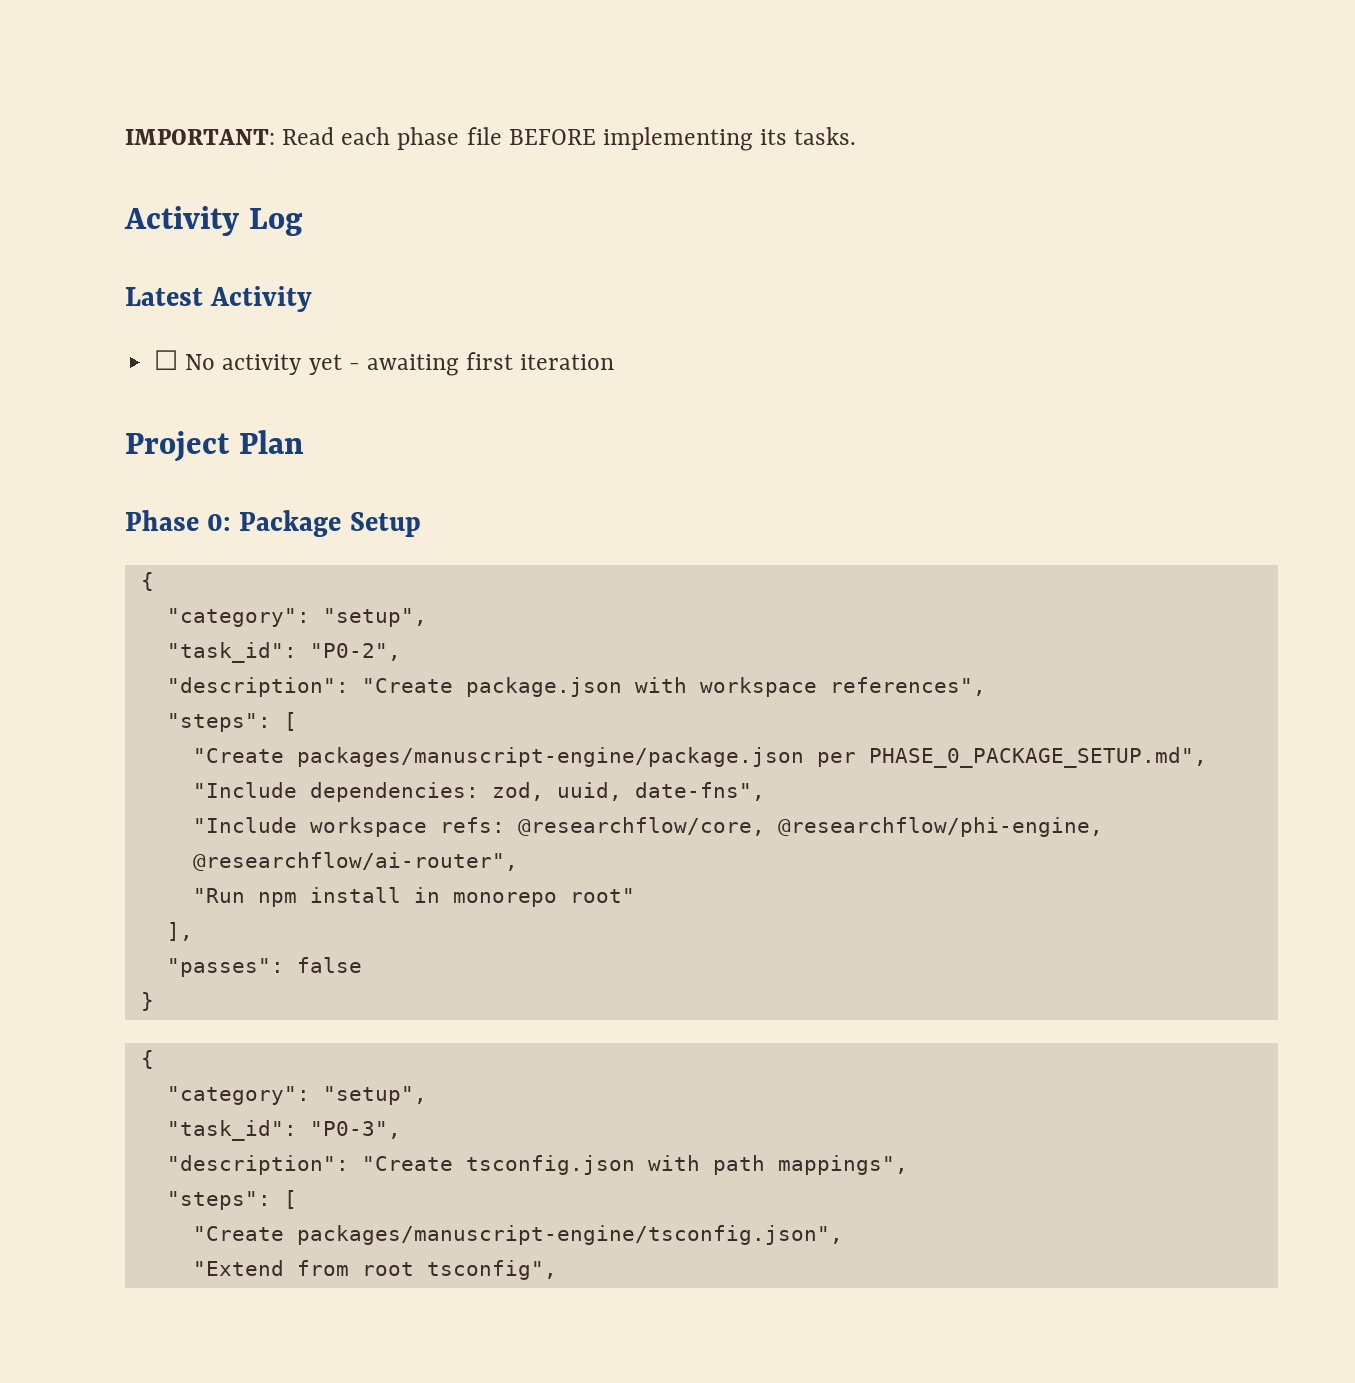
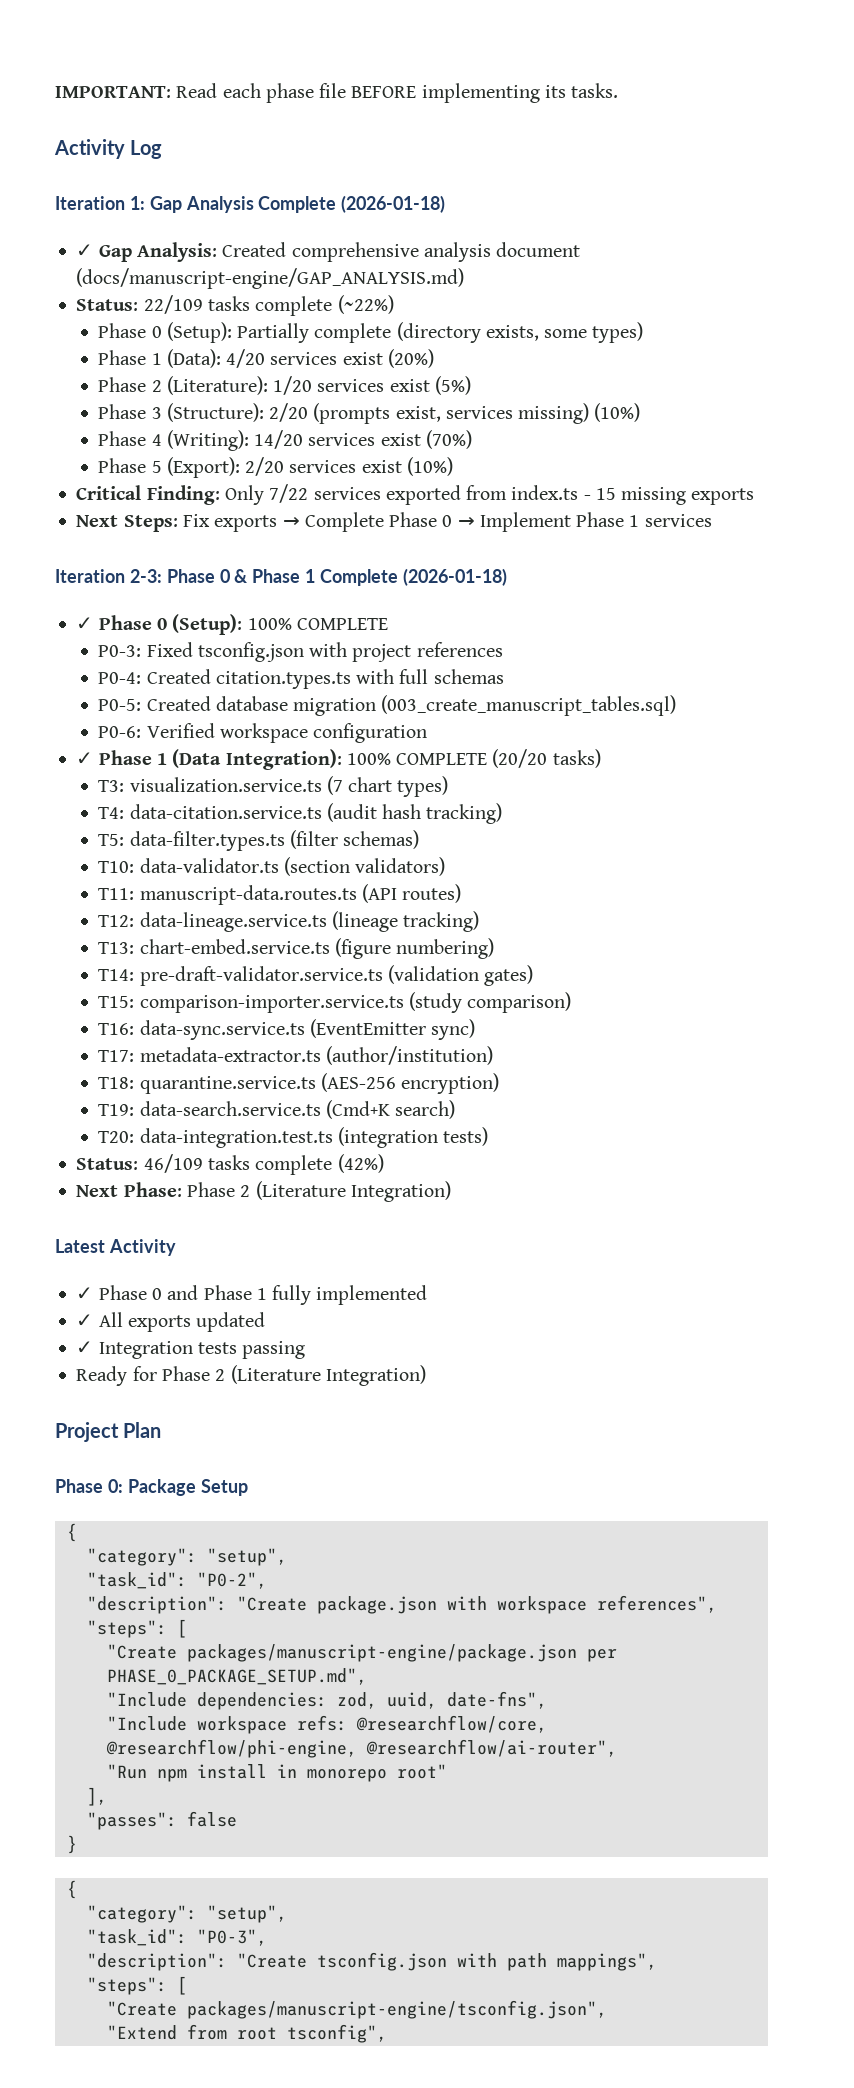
[125,286,313,312] [154,350,615,376] Latest Activity // ☐ No activity yet - awaiting first iteration -> [55,195,446,213] [76,242,581,262] [76,268,465,289] [76,295,394,316] [98,322,644,343] [98,349,434,368] [98,376,471,395] [98,403,641,424] [98,430,472,451] [98,457,453,478] [76,484,755,505] [76,512,712,532] [55,568,507,586] [76,614,388,635] [98,642,503,662] [98,669,504,689] [98,695,677,716] [98,723,428,743] [76,749,601,770] [98,776,449,797] [98,803,503,824] [98,830,420,851] [98,857,446,876] [98,884,462,905] [98,911,480,932] [98,938,495,959] [98,965,534,986] [98,992,572,1013] [98,1019,476,1040] [98,1046,493,1065] [98,1073,500,1094] [98,1100,456,1119] [98,1127,489,1148] [76,1154,384,1175] [76,1181,451,1202] [55,1239,176,1256] [76,1285,428,1305] [76,1312,266,1332] [76,1341,306,1359] [76,1365,426,1386] Iteration 1: Gap Analysis Complete (2026-01-18) // ✓ Gap Analysis: Created comprehensive analysis document (docs/manuscript-engine/GAP_ANALYSIS.md) // Status: 22/109 tasks complete (~22%) // Phase 0 (Setup): Partially complete (directory exists, some types) // Phase 1 (Data): 4/20 services exist (20%) // Phase 2 (Literature): 1/20 services exist (5%) // Phase 3 (Structure): 2/20 (prompts exist, services missing) (10%) // Phase 4 (Writing): 14/20 services exist (70%) // Phase 5 (Export): 2/20 services exist (10%) // Critical Finding: Only 7/22 services exported from index.ts - 15 missing exports // Next Steps: Fix exports → Complete Phase 0 → Implement Phase 1 services // Iteration 2-3: Phase 0 & Phase 1 Complete (2026-01-18) // ✓ Phase 0 (Setup): 100% COMPLETE // P0-3: Fixed tsconfig.json with project references // P0-4: Created citation.types.ts with full schemas // P0-5: Created database migration (003_create_manuscript_tables.sql) // P0-6: Verified workspace configuration // ✓ Phase 1 (Data Integration): 100% COMPLETE (20/20 tasks) // T3: visualization.service.ts (7 chart types) // T4: data-citation.service.ts (audit hash tracking) // T5: data-filter.types.ts (filter schemas) // T10: data-validator.ts (section validators) // T11: manuscript-data.routes.ts (API routes) // T12: data-lineage.service.ts (lineage tracking) // T13: chart-embed.service.ts (figure numbering) // T14: pre-draft-validator.service.ts (validation gates) // T15: comparison-importer.service.ts (study comparison) // T16: data-sync.service.ts (EventEmitter sync) // T17: metadata-extractor.ts (author/institution) // T18: quarantine.service.ts (AES-256 encryption) // T19: data-search.service.ts (Cmd+K search) // T20: data-integration.test.ts (integration tests) // Status: 46/109 tasks complete (42%) // Next Phase: Phase 2 (Literature Integration) // Latest Activity // ✓ Phase 0 and Phase 1 fully implemented // ✓ All exports updated // ✓ Integration tests passing // Ready for Phase 2 (Literature Integration)

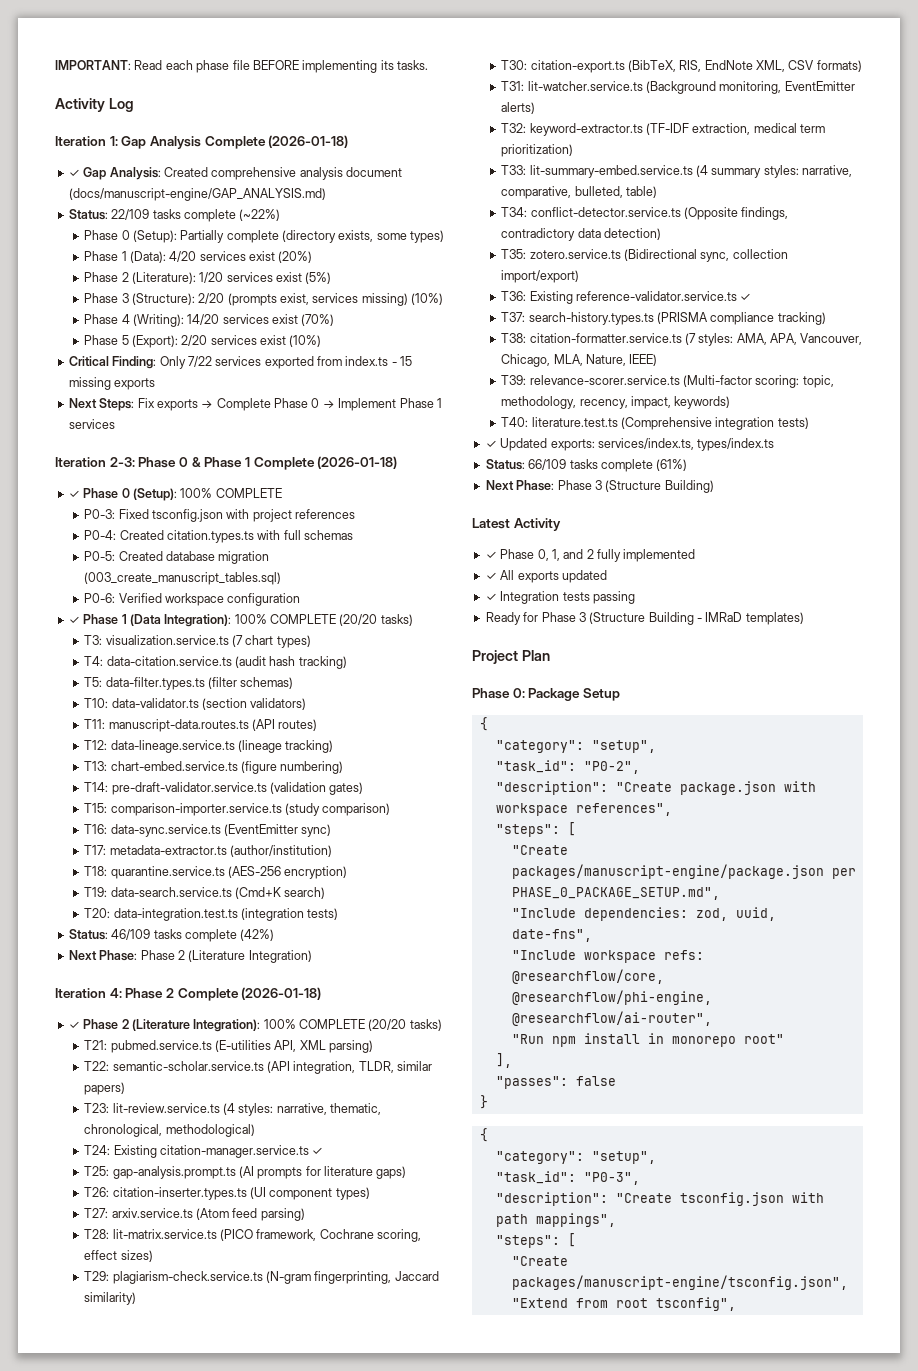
(451, 1191) none -> [55,987,322,1001] [68,1019,442,1032] [84,1040,374,1053] [84,1061,433,1074] [84,1082,126,1095] [84,1103,382,1116] [84,1124,255,1137] [84,1145,324,1158] [84,1166,407,1179] [84,1187,370,1200] [84,1208,305,1221] [84,1229,422,1242] [84,1250,153,1262] [84,1271,439,1284] [84,1292,137,1305] [501,60,862,73] [501,81,855,94] [501,102,536,114] [501,123,826,136] [501,144,574,157] [501,165,853,178] [501,186,657,199] [501,207,789,220] [501,228,661,241] [501,249,788,262] [501,270,580,283] [501,291,752,304] [501,312,826,325] [501,333,863,346] [501,354,658,367] [501,375,834,388] [501,396,731,409] [501,417,809,430] [485,438,775,451] [485,459,688,472] [485,480,714,493] // Iteration 4: Phase 2 Complete (2026-01-18) // ✓ Phase 2 (Literature Integration): 100% COMPLETE (20/20 tasks) // T21: pubmed.service.ts (E-utilities API, XML parsing) // T22: semantic-scholar.service.ts (API integration, TLDR, similar papers) // T23: lit-review.service.ts (4 styles: narrative, thematic, chronological, methodological) // T24: Existing citation-manager.service.ts ✓ // T25: gap-analysis.prompt.ts (AI prompts for literature gaps) // T26: citation-inserter.types.ts (UI component types) // T27: arxiv.service.ts (Atom feed parsing) // T28: lit-matrix.service.ts (PICO framework, Cochrane scoring, effect sizes) // T29: plagiarism-check.service.ts (N-gram fingerprinting, Jaccard similarity) // T30: citation-export.ts (BibTeX, RIS, EndNote XML, CSV formats) // T31: lit-watcher.service.ts (Background monitoring, EventEmitter alerts) // T32: keyword-extractor.ts (TF-IDF extraction, medical term prioritization) // T33: lit-summary-embed.service.ts (4 summary styles: narrative, comparative, bulleted, table) // T34: conflict-detector.service.ts (Opposite findings, contradictory data detection) // T35: zotero.service.ts (Bidirectional sync, collection import/export) // T36: Existing reference-validator.service.ts ✓ // T37: search-history.types.ts (PRISMA compliance tracking) // T38: citation-formatter.service.ts (7 styles: AMA, APA, Vancouver, Chicago, MLA, Nature, IEEE) // T39: relevance-scorer.service.ts (Multi-factor scoring: topic, methodology, recency, impact, keywords) // T40: literature.test.ts (Comprehensive integration tests) // ✓ Updated exports: services/index.ts, types/index.ts // Status: 66/109 tasks complete (61%) // Next Phase: Phase 3 (Structure Building)
[151,1285,267,1300] 0 and Phase 1 -> [537,549,594,561] 0, 1, and 2
[215,1365,426,1386] 2 (Literature Integration) -> [578,612,804,625] 3 (Structure Building - IMRaD templates)

